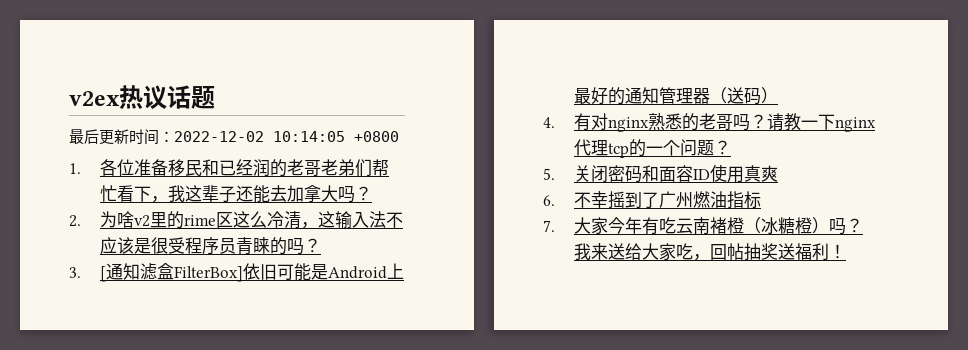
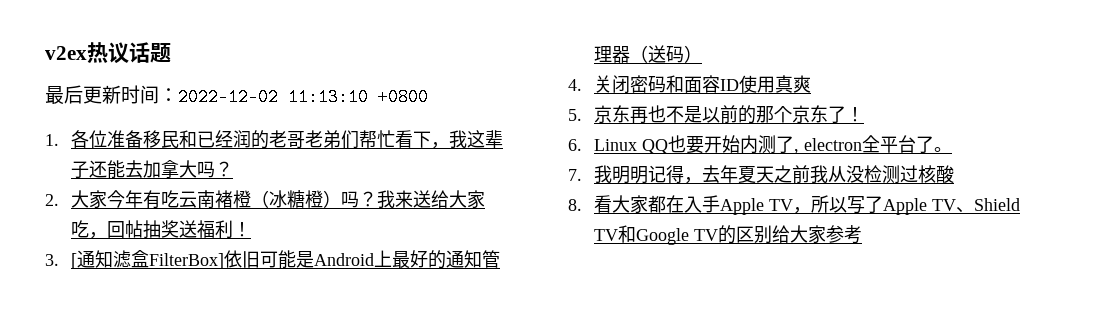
[273,131,345,142] 10:14:05 -> [288,88,368,106] 11:13:10
[100,211,404,229] [100,237,322,255] [69,263,405,282] [574,87,779,105] [543,113,877,132] [574,139,732,158] [543,164,779,183] [543,191,762,209] [543,220,555,232] 为啥v2里的rime区这么冷清，这输入法不应该是很受程序员青睐的吗？ // 3. [通知滤盒FilterBox]依旧可能是Android上最好的通知管理器（送码） // 4.有对nginx熟悉的老哥吗？请教一下nginx代理tcp的一个问题？ // 5.关闭密码和面容ID使用真爽 // 6.不幸摇到了广州燃油指标 // 7. -> (59, 200) none
(847, 251) none -> [45,250,501,269] [594,45,703,63] [568,75,812,94] [568,105,865,124] [568,135,953,154] [568,165,955,184] [568,195,1021,215] [594,225,863,245] // 3. [通知滤盒FilterBox]依旧可能是Android上最好的通知管理器（送码） // 4.关闭密码和面容ID使用真爽 // 5.京东再也不是以前的那个京东了！ // 6. Linux QQ也要开始内测了, electron全平台了。 // 7.我明明记得，去年夏天之前我从没检测过核酸 // 8.看大家都在入手Apple TV，所以写了Apple TV、Shield TV和Google TV的区别给大家参考

